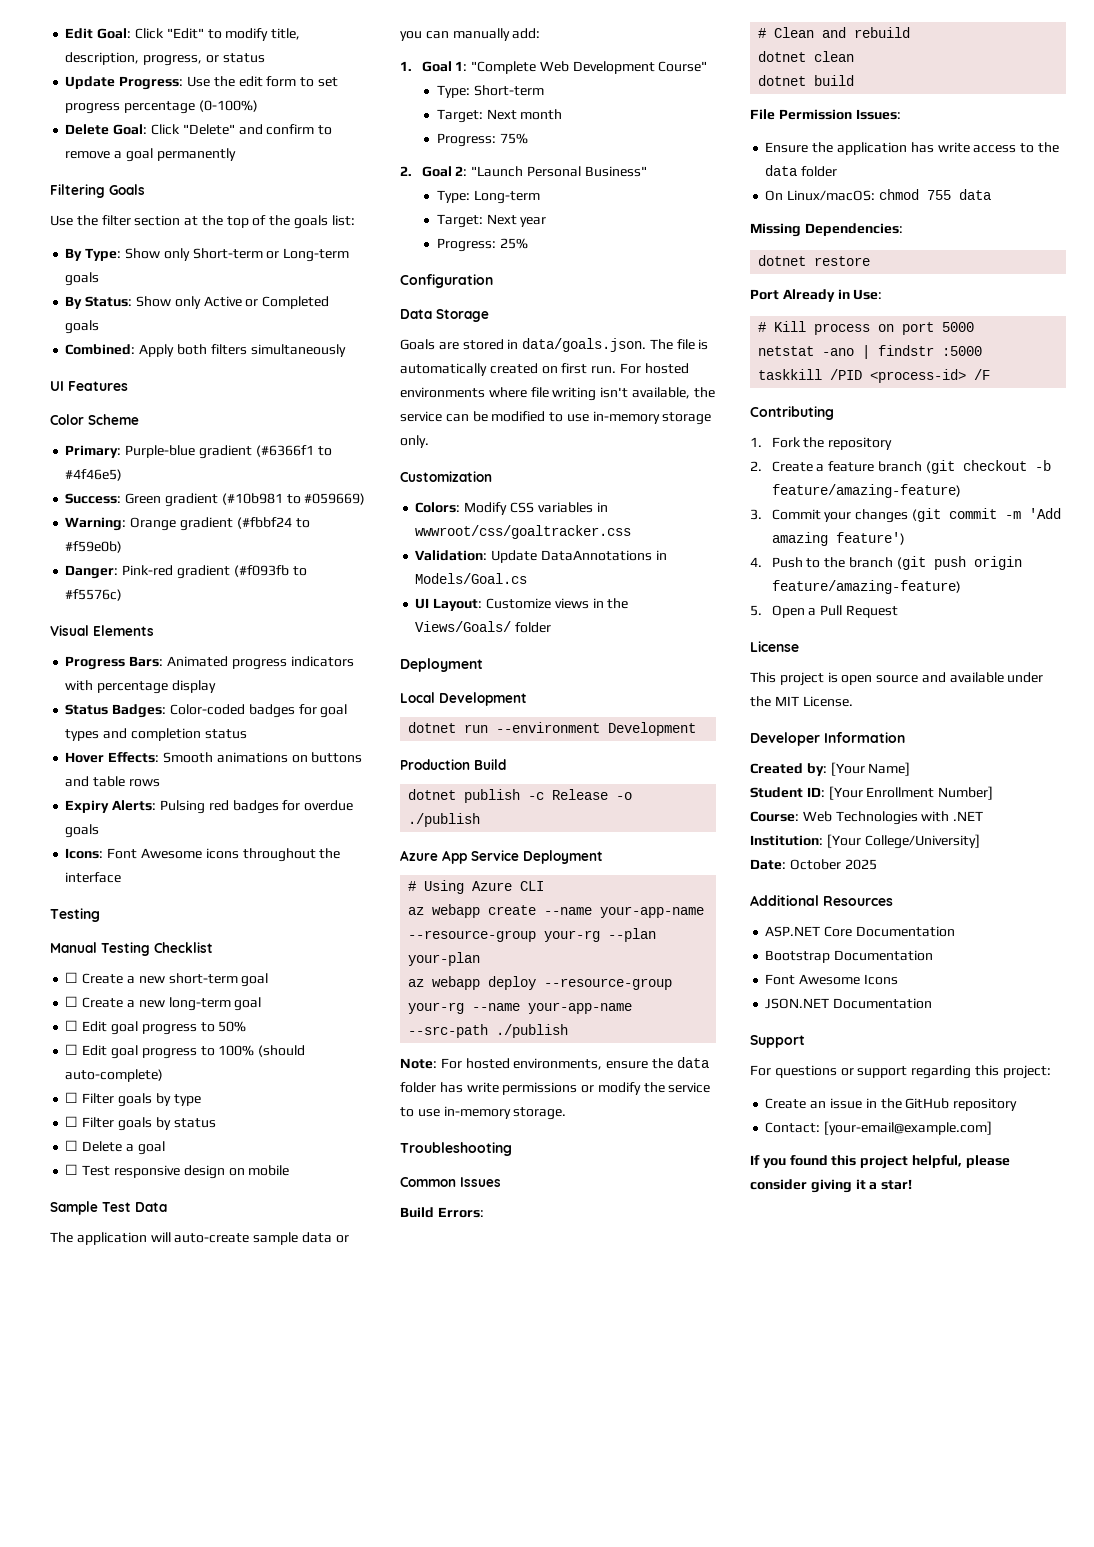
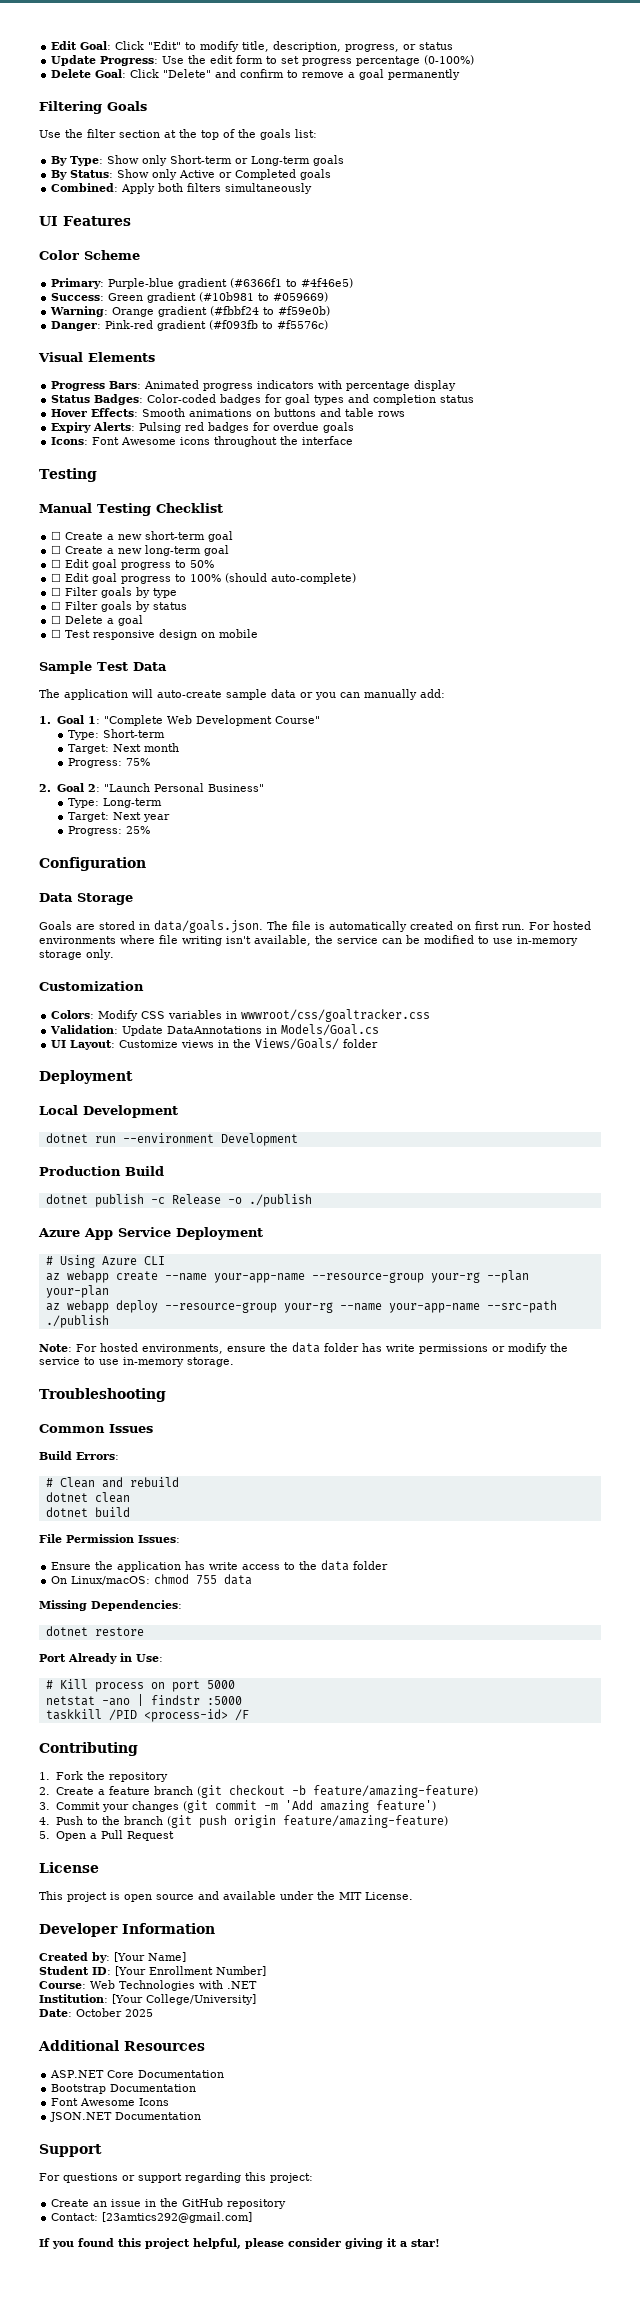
[824,1121,993,1135] [your-email@example.com] -> [102,2212,253,2223] [23amtics292@gmail.com]

